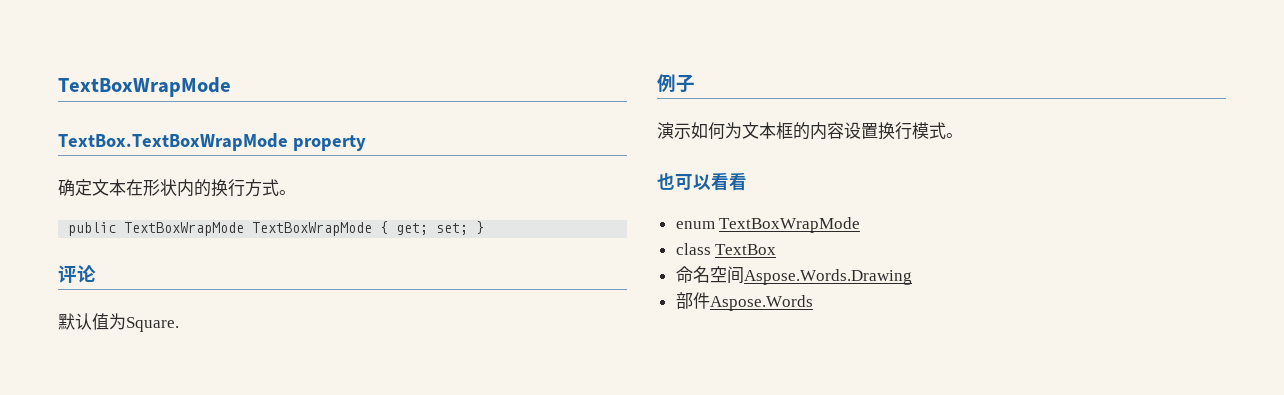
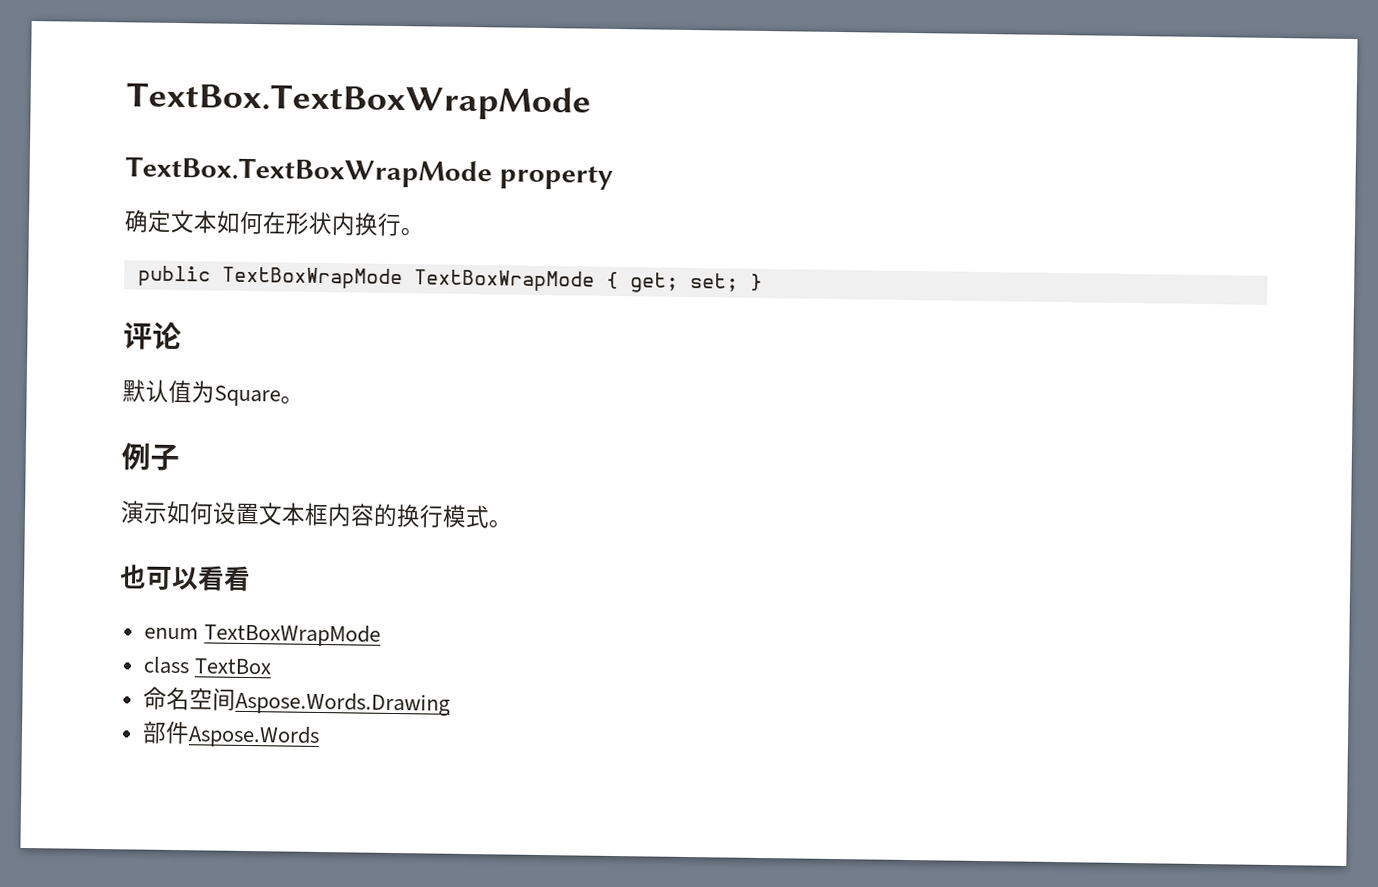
[58,77,231,97] TextBoxWrapMode -> [126,81,591,121] TextBox.TextBoxWrapMode
(126, 187) none -> [216,210,264,235] 如何
[194,179,279,197] 的换行方式 -> [354,212,402,237] 换行
[126,317,179,332] Square. -> [214,385,304,407] Square。
[725,122,878,140] 为文本框的内容设置 -> [212,501,398,528] 设置文本框内容的

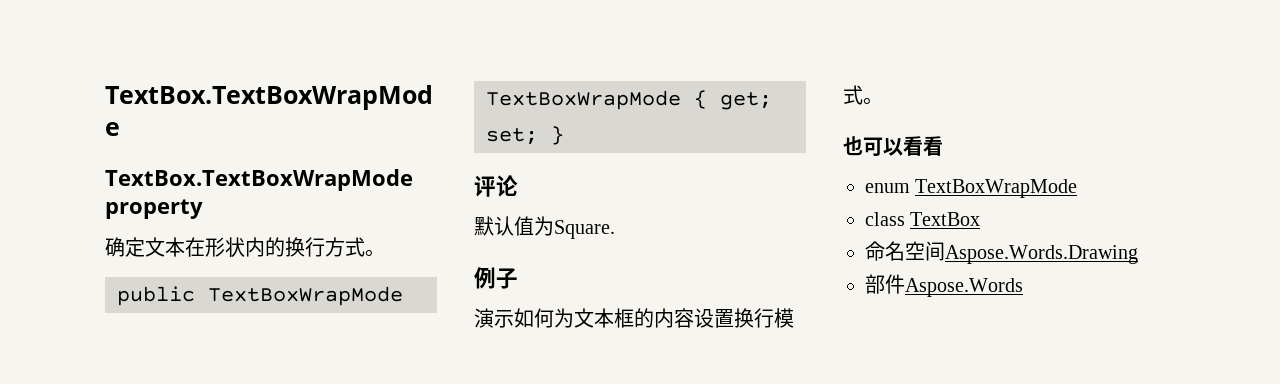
[216,210,264,235] 如何 -> (185, 247) none
[354,212,402,237] 换行 -> [265,237,365,257] 的换行方式
[214,385,304,407] Square。 -> [554,220,615,239] Square.
[212,501,398,528] 设置文本框内容的 -> [554,308,734,328] 为文本框的内容设置

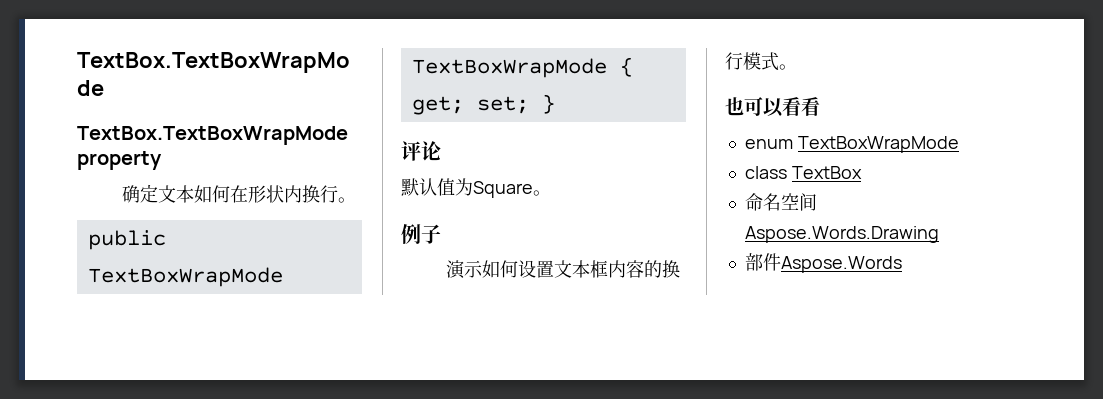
(185, 247) none -> [193,185,230,203] 如何
[265,237,365,257] 的换行方式 -> [301,185,338,203] 换行
[554,220,615,239] Square. -> [473,181,551,198] Square。
[554,308,734,328] 为文本框的内容设置 -> [517,260,662,278] 设置文本框内容的

